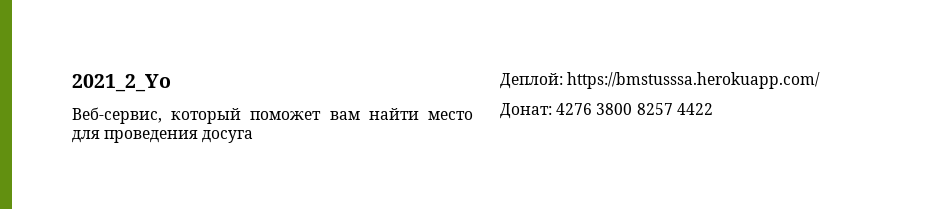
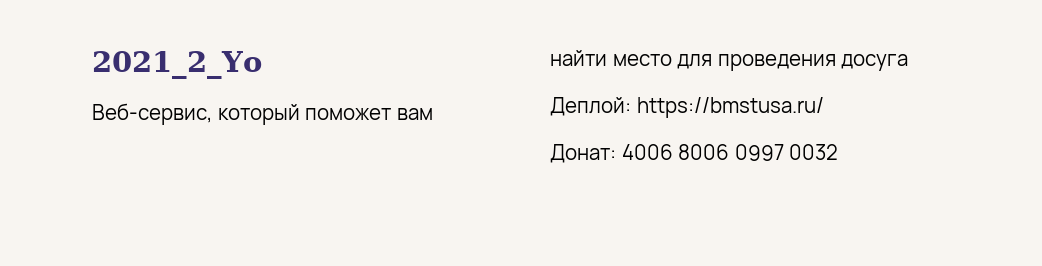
[567,72,821,89] https://bmstusssa.herokuapp.com/ -> [636,97,824,118] https://bmstusa.ru/
[556,103,713,115] 4276 3800 8257 4422 -> [621,144,839,161] 4006 8006 0997 0032

